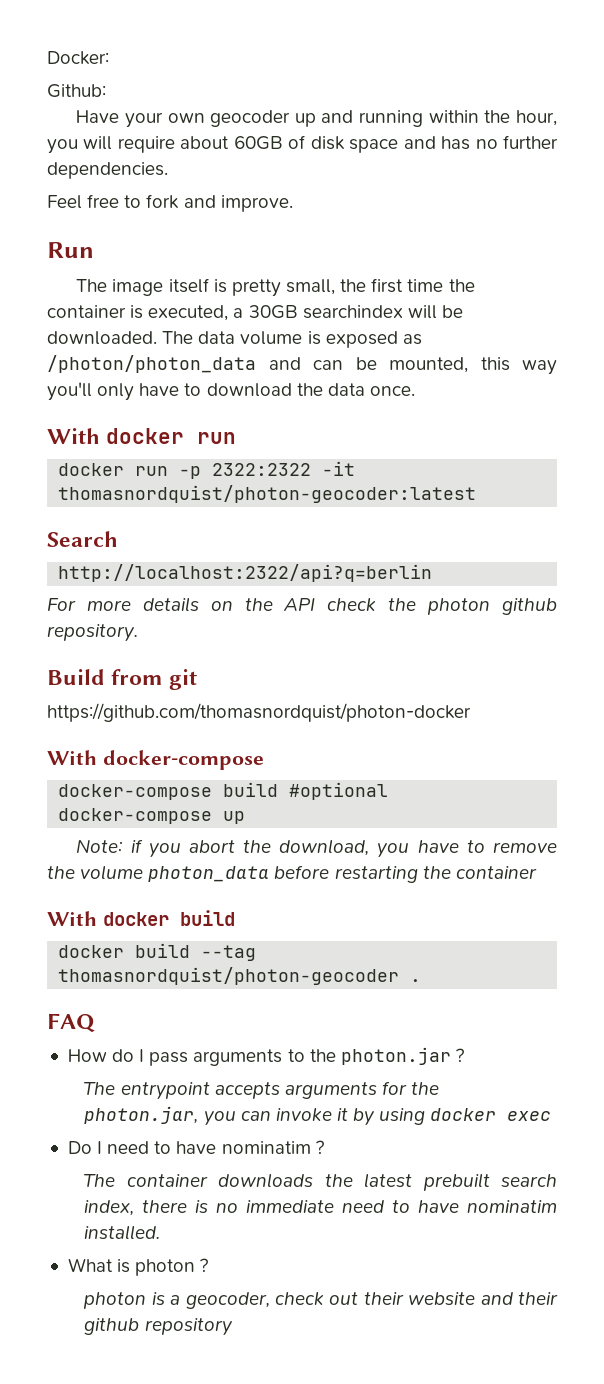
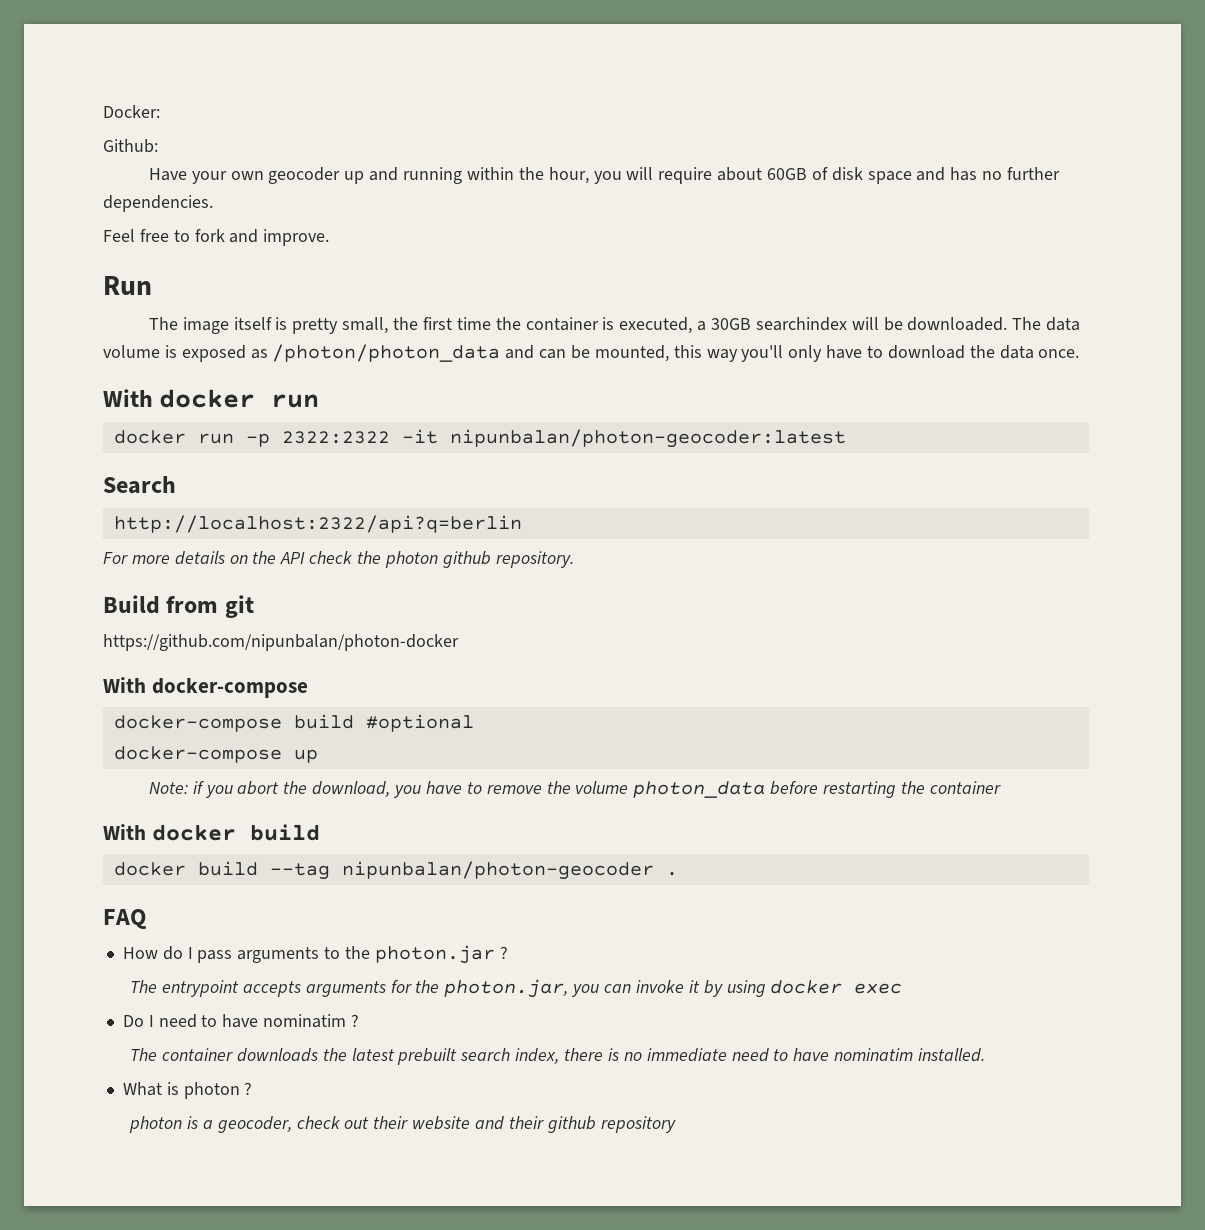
[58,485,477,503] thomasnordquist/photon-geocoder:latest -> [449,429,846,448] nipunbalan/photon-geocoder:latest
[47,703,471,722] https://github.com/thomasnordquist/photon-docker -> [103,634,459,651] https://github.com/nipunbalan/photon-docker
[58,967,400,985] thomasnordquist/photon-geocoder -> [341,861,654,880] nipunbalan/photon-geocoder

